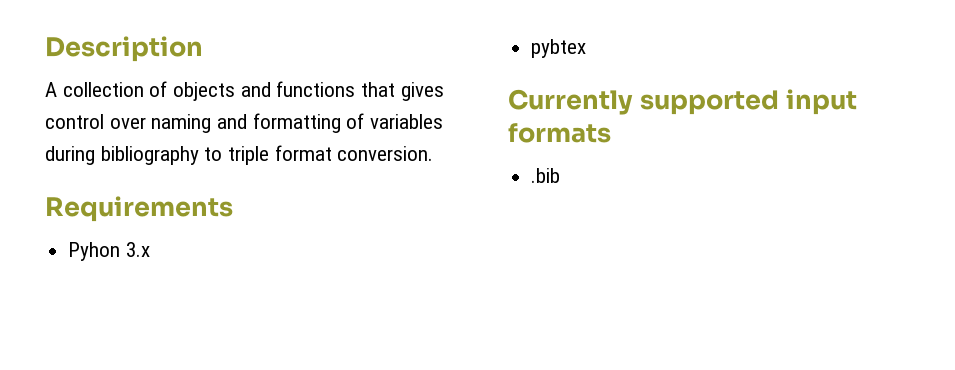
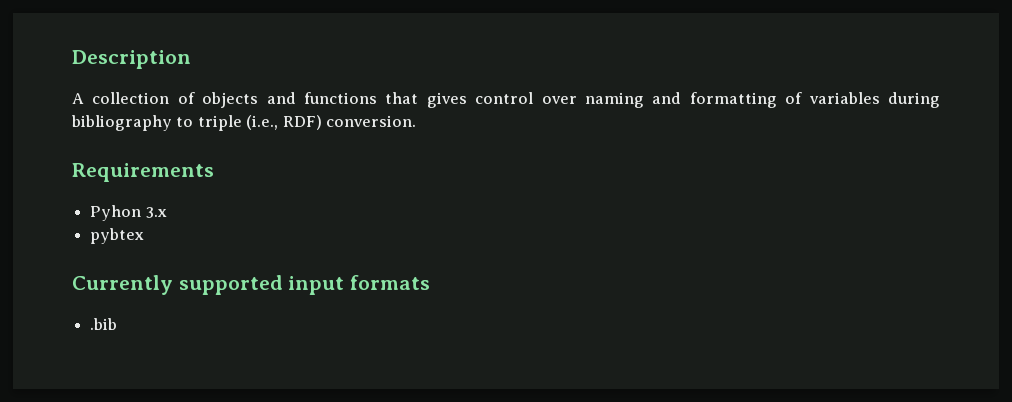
[274,145,332,161] format -> [246,115,322,130] (i.e., RDF)

